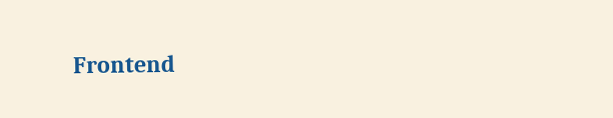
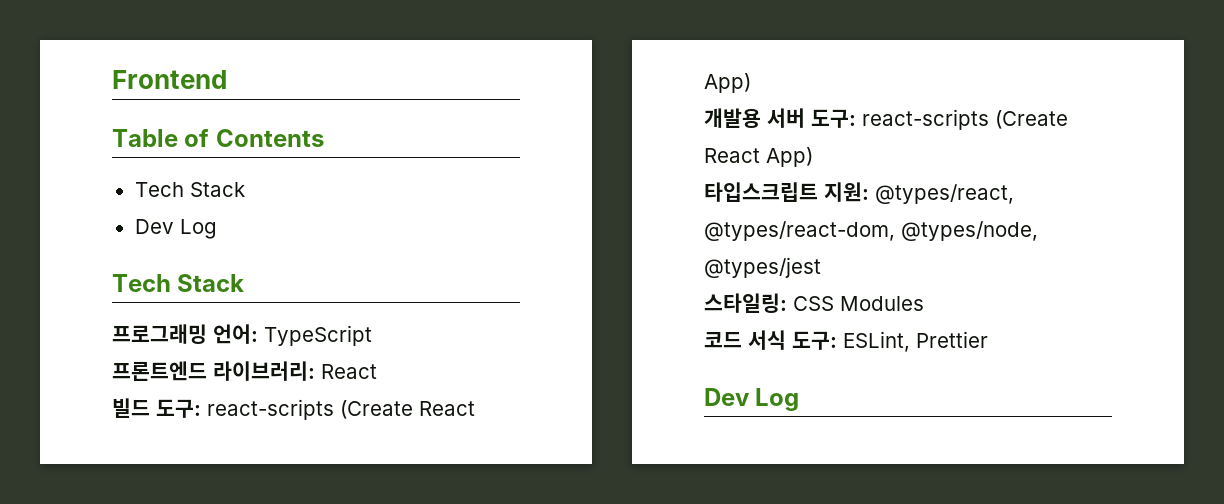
(176, 64) none -> [112,129,324,147] [134,182,245,197] [134,219,217,239] [112,274,245,292] [112,324,372,346] [112,361,377,381] [112,398,475,420] [704,73,751,93] [704,108,1068,130] [704,147,813,167] [704,182,1014,204] [704,221,1038,241] [704,257,821,278] [704,293,924,313] [704,330,988,352] [704,388,800,411] // Table of Contents // Tech Stack // Dev Log // Tech Stack // 프로그래밍 언어: TypeScript // 프론트엔드 라이브러리: React // 빌드 도구: react-scripts (Create React App) // 개발용 서버 도구: react-scripts (Create React App) // 타입스크립트 지원: @types/react, @types/react-dom, @types/node, @types/jest // 스타일링: CSS Modules // 코드 서식 도구: ESLint, Prettier // Dev Log

